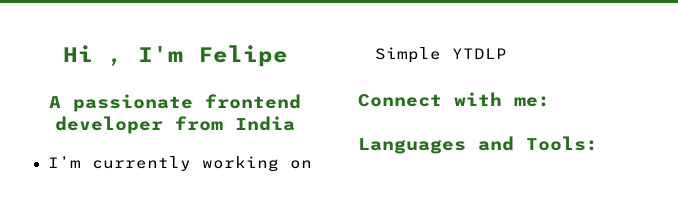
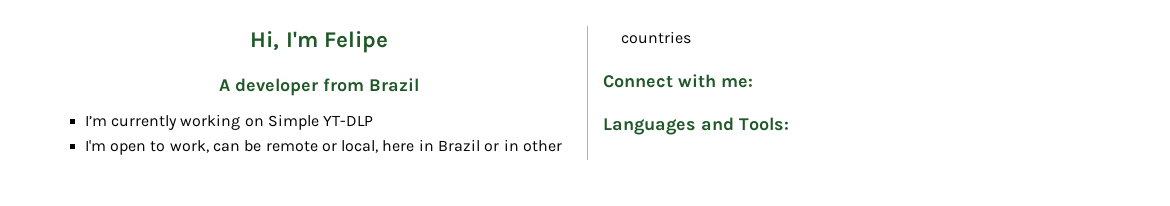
[62,45,123,66] Hi , -> [250,31,280,51] Hi,
[73,94,301,112] passionate frontend -> (230, 85) none
[235,116,295,131] India -> [369,78,419,92] Brazil
[451,48,507,59] YTDLP -> [323,115,374,126] [84,139,563,155] [620,31,691,44] YT-DLP // I'm open to work, can be remote or local, here in Brazil or in other countries

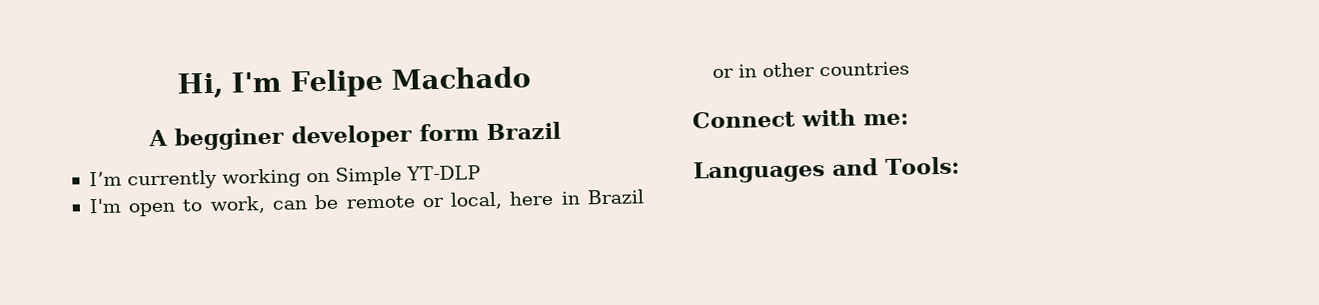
(388, 42) none -> [390,66,531,90] Machado
[235,78,364,96] developer from -> [174,123,479,151] begginer developer form

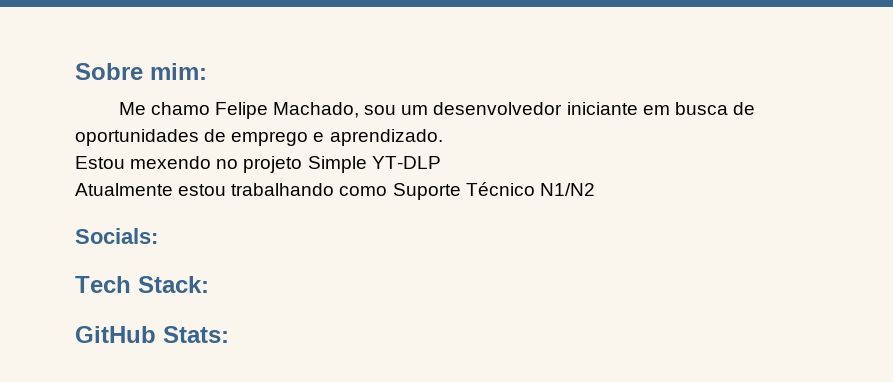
[177,66,531,99] [148,121,561,151] [88,165,481,190] [88,189,645,217] [711,61,910,79] [692,108,909,129] [693,156,960,184] Hi, I'm Felipe Machado // A begginer developer form Brazil // I’m currently working on Simple YT-DLP // I'm open to work, can be remote or local, here in Brazil or in other countries // Connect with me: // Languages and Tools: -> [75,63,207,80] [118,102,755,119] [75,129,443,146] [75,156,441,173] [75,182,595,200] [75,228,158,244] [75,276,209,293] [75,326,229,343] Sobre mim: // Me chamo Felipe Machado, sou um desenvolvedor iniciante em busca de oportunidades de emprego e aprendizado. // Estou mexendo no projeto Simple YT-DLP // Atualmente estou trabalhando como Suporte Técnico N1/N2 // Socials: // Tech Stack: // GitHub Stats:

